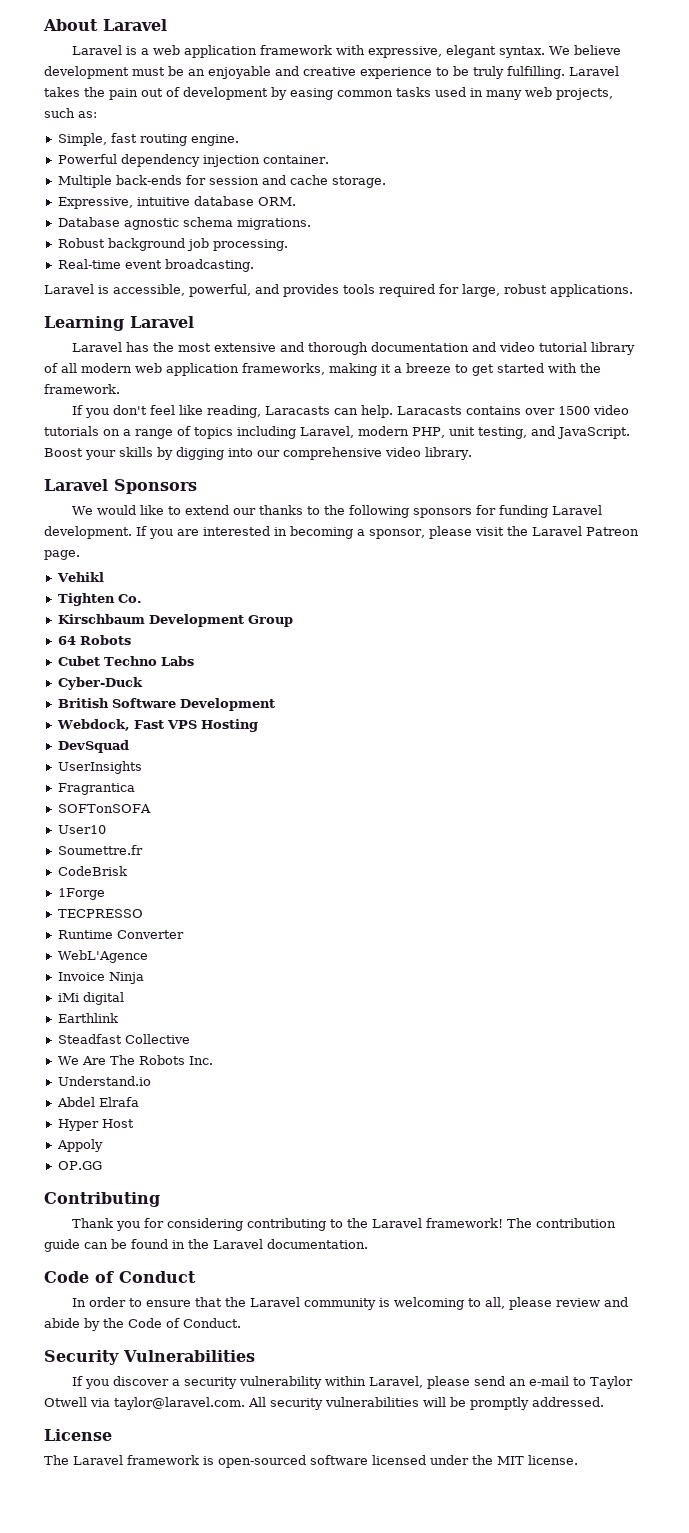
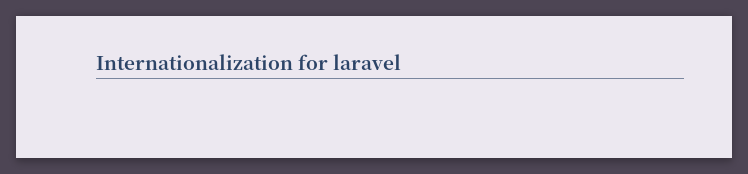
[43,19,167,31] [71,45,621,58] [44,66,619,79] [44,87,613,100] [44,108,97,118] [57,133,239,146] [57,154,329,167] [57,175,386,188] [57,196,296,209] [57,217,311,230] [57,238,288,251] [57,259,254,272] [44,284,633,297] [44,316,194,331] [71,342,635,355] [44,363,601,376] [44,384,120,394] [71,405,629,418] [44,426,630,439] [44,447,472,460] [44,479,197,494] [71,505,602,518] [44,526,639,539] [44,550,80,560] [56,572,104,582] [57,593,142,606] [57,614,293,627] [57,635,131,645] [57,656,194,666] [57,677,143,690] [57,698,275,711] [56,719,258,732] [57,740,129,753] [57,761,142,774] [57,783,135,795] [57,804,151,813] [57,825,106,834] [57,845,143,855] [57,866,127,876] [57,888,105,900] [57,909,143,918] [57,930,184,939] [57,950,148,963] [57,972,144,984] [57,992,124,1005] [57,1013,118,1023] [57,1034,190,1044] [57,1055,213,1065] [57,1076,151,1086] [56,1097,139,1107] [57,1119,134,1131] [56,1139,103,1152] [57,1161,102,1170] [44,1192,160,1207] [71,1218,616,1231] [44,1239,368,1252] [44,1271,196,1283] [71,1297,628,1310] [44,1318,241,1331] [44,1350,255,1365] [71,1376,633,1389] [44,1397,604,1410] [44,1429,112,1441] [44,1455,578,1468] About Laravel // Laravel is a web application framework with expressive, elegant syntax. We believe development must be an enjoyable and creative experience to be truly fulfilling. Laravel takes the pain out of development by easing common tasks used in many web projects, such as: // Simple, fast routing engine. // Powerful dependency injection container. // Multiple back-ends for session and cache storage. // Expressive, intuitive database ORM. // Database agnostic schema migrations. // Robust background job processing. // Real-time event broadcasting. // Laravel is accessible, powerful, and provides tools required for large, robust applications. // Learning Laravel // Laravel has the most extensive and thorough documentation and video tutorial library of all modern web application frameworks, making it a breeze to get started with the framework. // If you don't feel like reading, Laracasts can help. Laracasts contains over 1500 video tutorials on a range of topics including Laravel, modern PHP, unit testing, and JavaScript. Boost your skills by digging into our comprehensive video library. // Laravel Sponsors // We would like to extend our thanks to the following sponsors for funding Laravel development. If you are interested in becoming a sponsor, please visit the Laravel Patreon page. // Vehikl // Tighten Co. // Kirschbaum Development Group // 64 Robots // Cubet Techno Labs // Cyber-Duck // British Software Development // Webdock, Fast VPS Hosting // DevSquad // UserInsights // Fragrantica // SOFTonSOFA // User10 // Soumettre.fr // CodeBrisk // 1Forge // TECPRESSO // Runtime Converter // WebL'Agence // Invoice Ninja // iMi digital // Earthlink // Steadfast Collective // We Are The Robots Inc. // Understand.io // Abdel Elrafa // Hyper Host // Appoly // OP.GG // Contributing // Thank you for considering contributing to the Laravel framework! The contribution guide can be found in the Laravel documentation. // Code of Conduct // In order to ensure that the Laravel community is welcoming to all, please review and abide by the Code of Conduct. // Security Vulnerabilities // If you discover a security vulnerability within Laravel, please send an e-mail to Taylor Otwell via taylor@laravel.com. All security vulnerabilities will be promptly addressed. // License // The Laravel framework is open-sourced software licensed under the MIT license. -> [96,54,402,70] Internationalization for laravel

